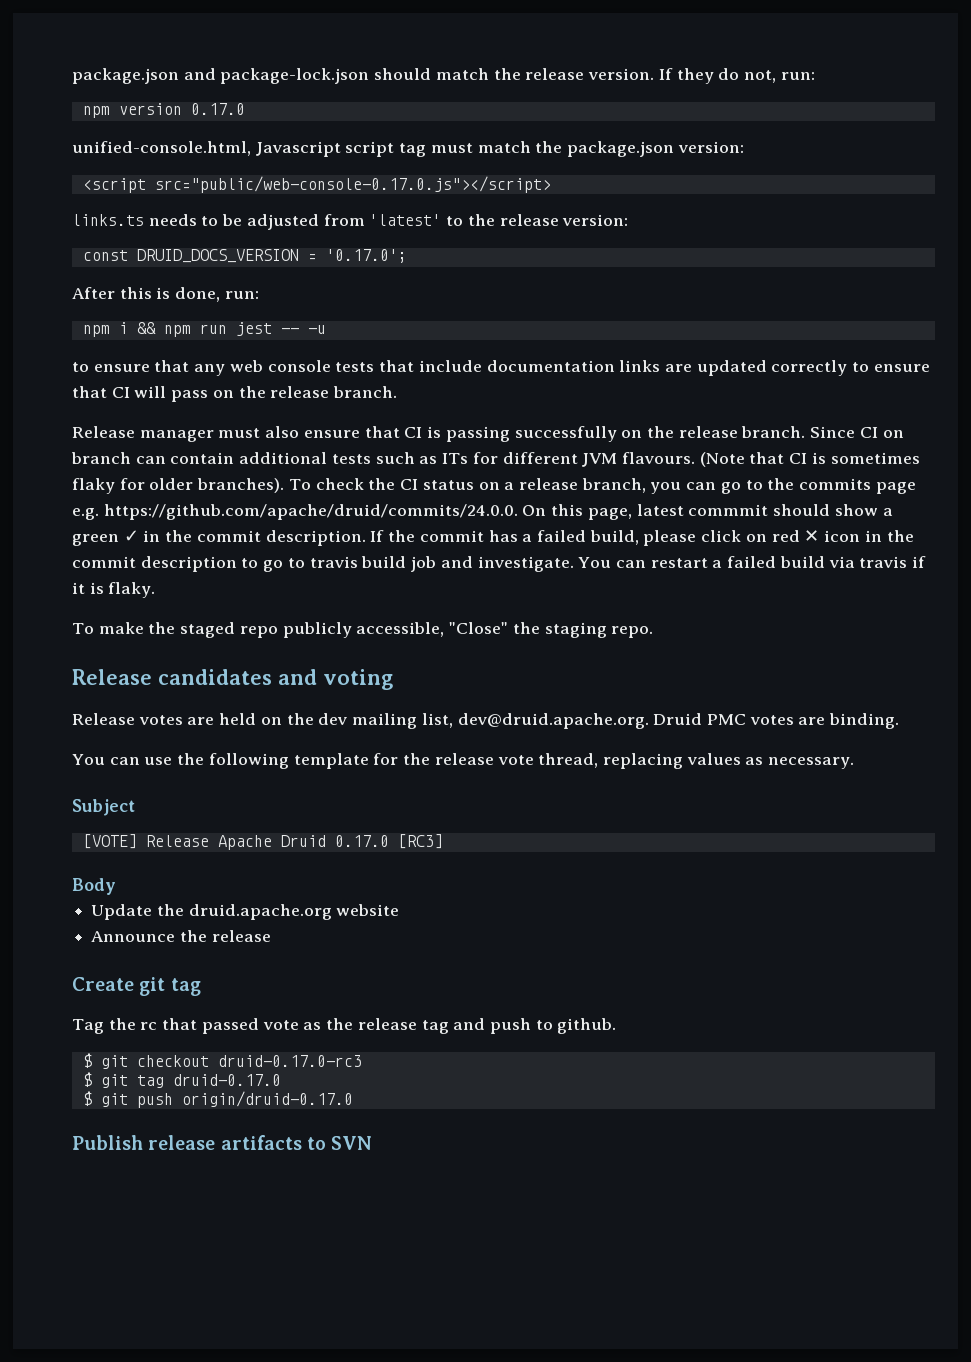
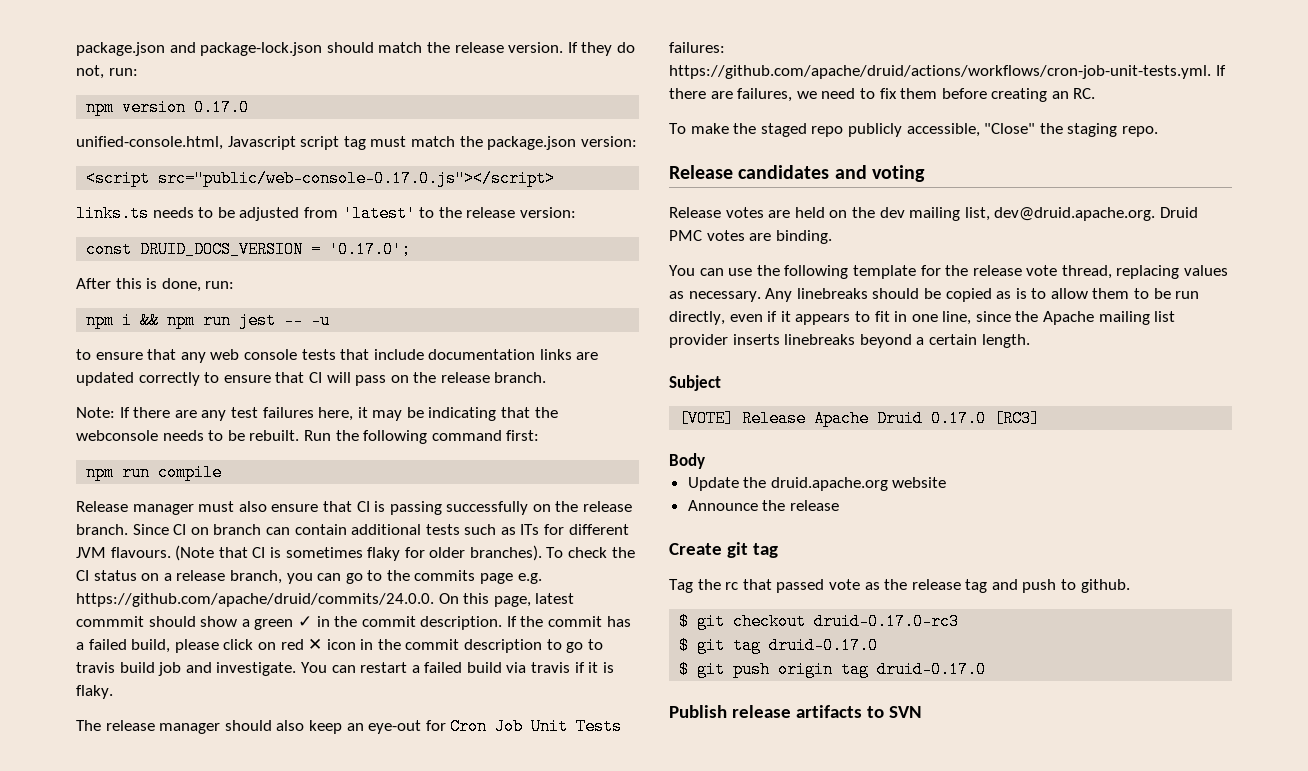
(398, 392) none -> [76,407,558,421] [76,430,540,444] [86,464,223,481] // Note: If there are any test failures here, it may be indicating that the webconsole needs to be rebuilt. Run the following command first: // npm run compile
(156, 590) none -> [76,718,623,735] [669,42,725,53] [669,65,1226,79] [669,88,1096,102] // The release manager should also keep an eye-out for Cron Job Unit Tests failures: https://github.com/apache/druid/actions/workflows/cron-job-unit-tests.yml. If there are failures, we need to fix them before creating an RC.
(855, 763) none -> [765,288,1200,302] [669,311,1176,325] [669,334,1030,348] Any linebreaks should be copied as is to allow them to be run directly, even if it appears to fit in one line, since the Apache mailing list provider inserts linebreaks beyond a certain length.
[181,1091,353,1107] origin/druid-0.17.0 -> [778,661,987,678] origin tag druid-0.17.0

